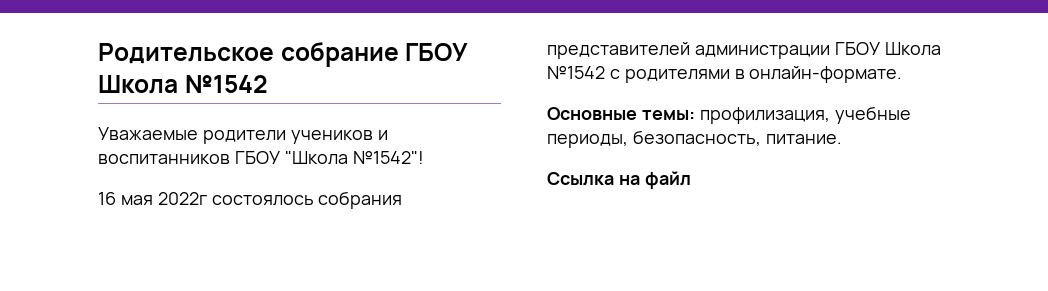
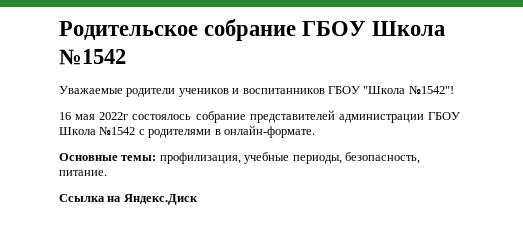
[318,191,403,209] собрания -> [195,111,246,123] собрание
[644,171,691,189] файл -> [123,194,198,205] Яндекс.Диск

